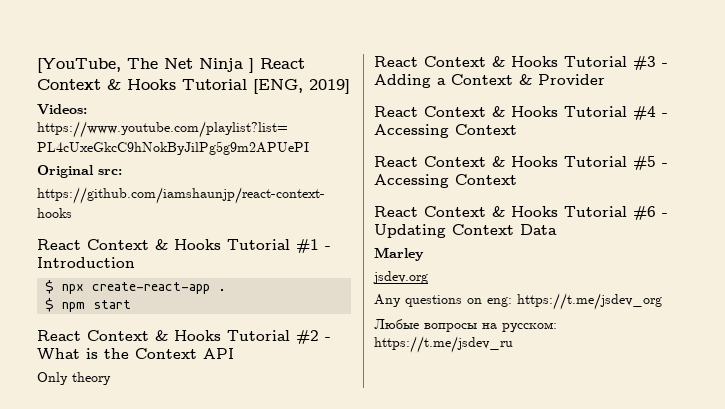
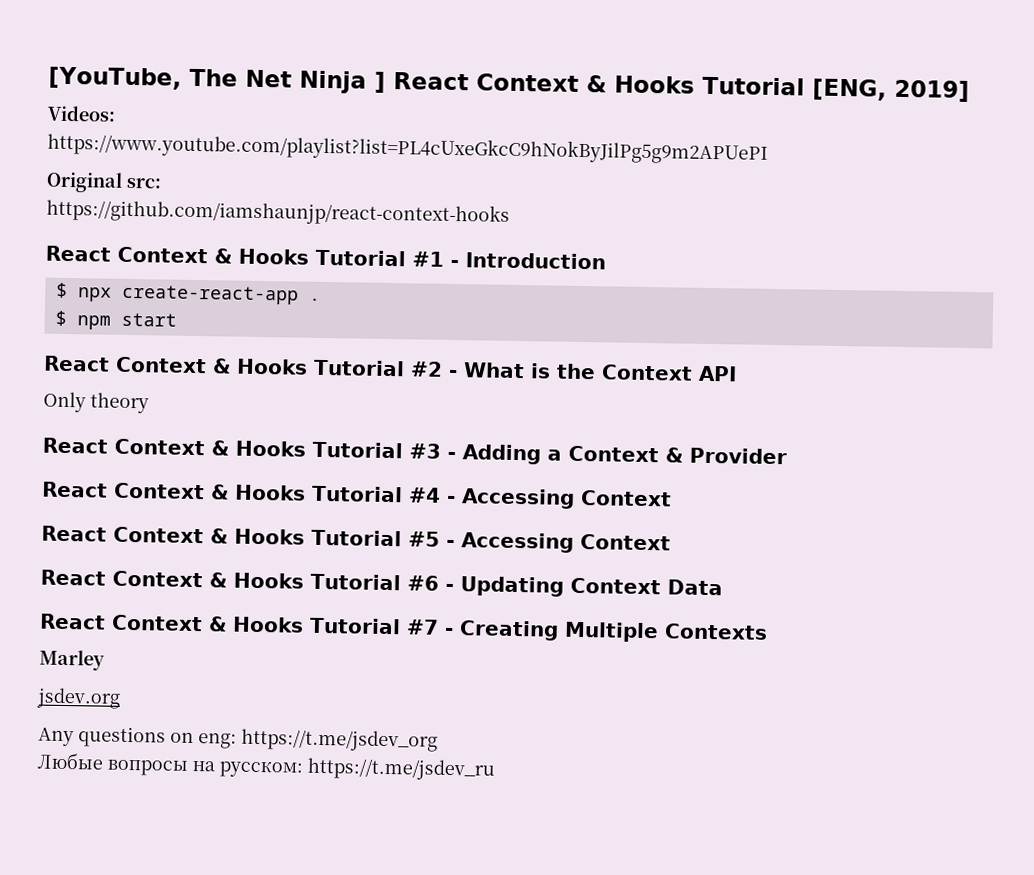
(557, 229) none -> [39,613,768,643] // React Context & Hooks Tutorial #7 - Creating Multiple Contexts

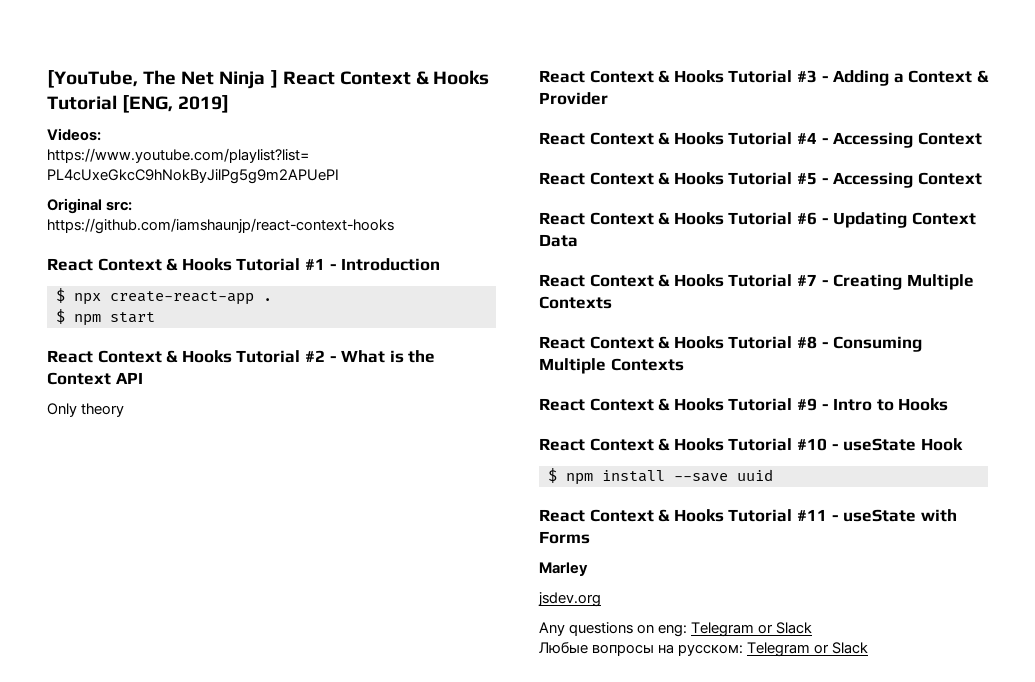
(768, 631) none -> [539,336,923,352] [539,358,684,374] [539,398,949,411] [539,438,963,451] [548,468,773,485] [539,509,957,522] [539,531,590,544] // React Context & Hooks Tutorial #8 - Consuming Multiple Contexts // React Context & Hooks Tutorial #9 - Intro to Hooks // React Context & Hooks Tutorial #10 - useState Hook // $ npm install --save uuid // React Context & Hooks Tutorial #11 - useState with Forms
[241,728,438,752] https://t.me/jsdev_org -> [691,622,813,637] Telegram or Slack
[307,757,495,781] https://t.me/jsdev_ru -> [747,642,869,657] Telegram or Slack

